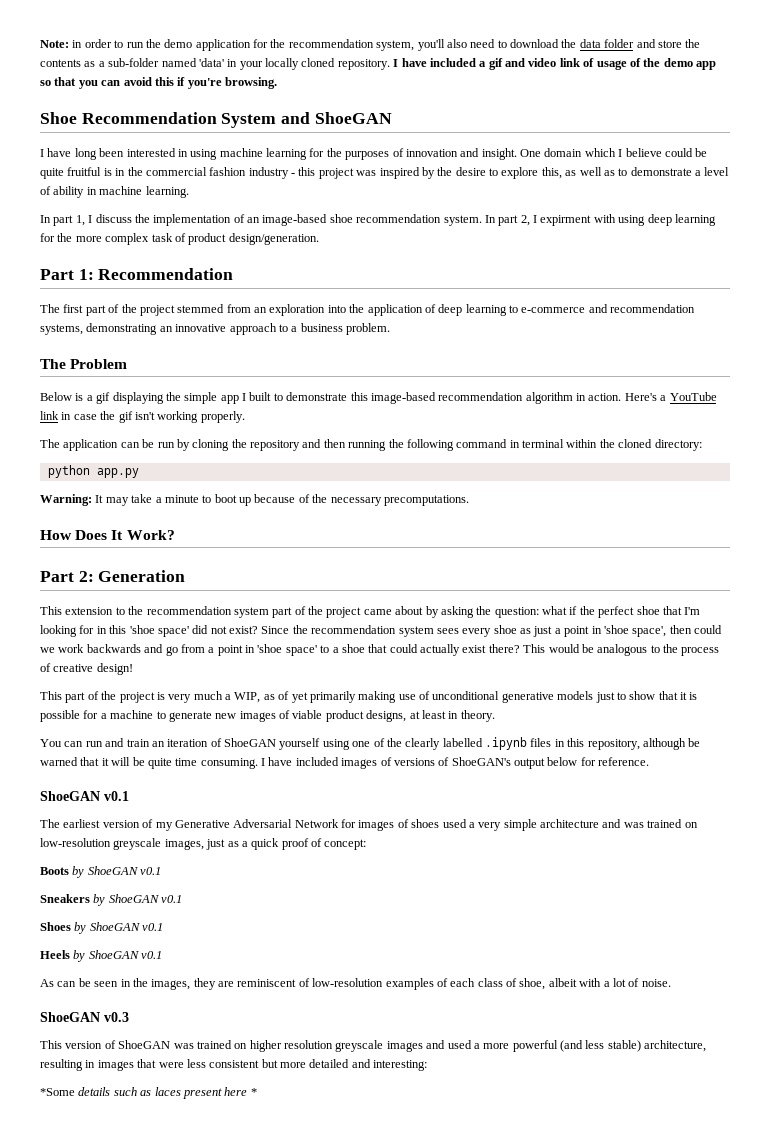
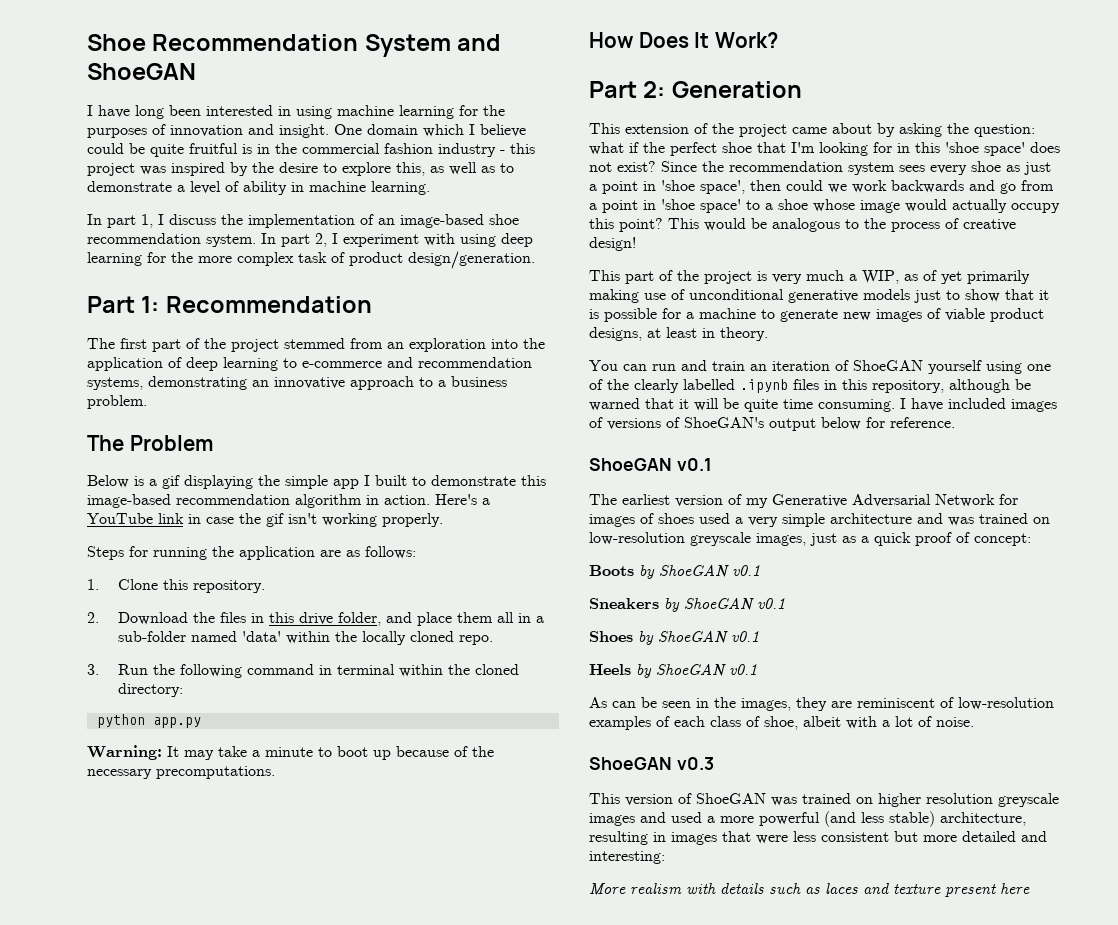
[40,39,701,51] [40,58,716,70] [40,77,277,89] Note: in order to run the demo application for the recommendation system, you'll also need to download the data folder and store the contents as a sub-folder named 'data' in your locally cloned repository. I have included a gif and video link of usage of the demo app so that you can avoid this if you're browsing. // -> (87, 42) none
[540,215,592,226] expirment -> [343,234,419,247] experiment
[40,439,387,451] The application can be run by cloning the repository and then running -> [87,546,416,560] [87,579,266,593] [87,612,545,626] [118,631,494,645] [87,664,149,675] Steps for running the application are as follows: // 1. Clone this repository. // 2. Download the files in this drive folder, and place them all in a sub-folder named 'data' within the locally cloned repo. // 3. Run
[115,606,293,618] to the recommendation system part -> (689, 129) none
[192,625,209,634] did -> [1030,142,1060,153] does
[368,644,520,656] that could actually exist there? -> [813,199,1060,213] [589,218,663,232] whose image would actually occupy this point?
[40,1088,75,1096] *Some -> [589,883,716,895] More realism with
(181, 1091) none -> [863,883,941,894] and texture
[250,1088,257,1096] * -> (1030, 888) none

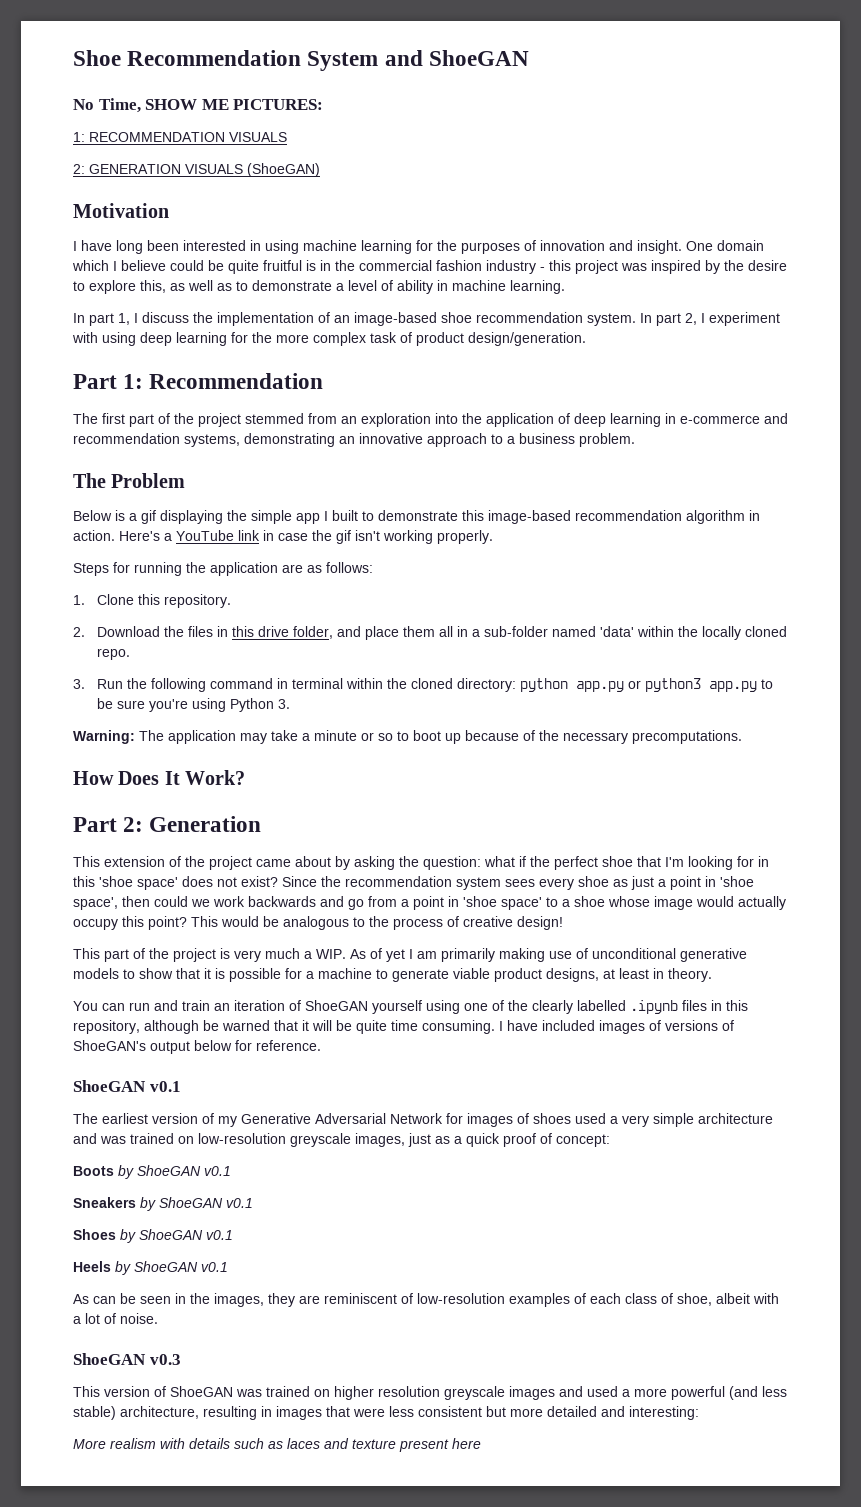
(196, 71) none -> [73,98,324,113] [73,132,287,142] [73,163,320,177] [73,203,169,218] // No Time, SHOW ME PICTURES: // 1: RECOMMENDATION VISUALS // 2: GENERATION VISUALS (ShoeGAN) // Motivation
[283,358,297,368] to -> [665,413,676,424] in
(184, 690) // -> (517, 685) none
(201, 722) none -> [628,678,774,692] [97,698,291,712] or python3 app.py to be sure you're using Python 3.
[167,746,179,757] It -> [139,730,236,744] The application
(313, 752) none -> [361,732,393,741] or so
[862,270,962,284] WIP, as of yet -> [316,948,437,962] WIP. As of yet I am
[914,290,941,303] just -> (119, 973) none
[843,308,941,322] new images of -> (449, 975) none

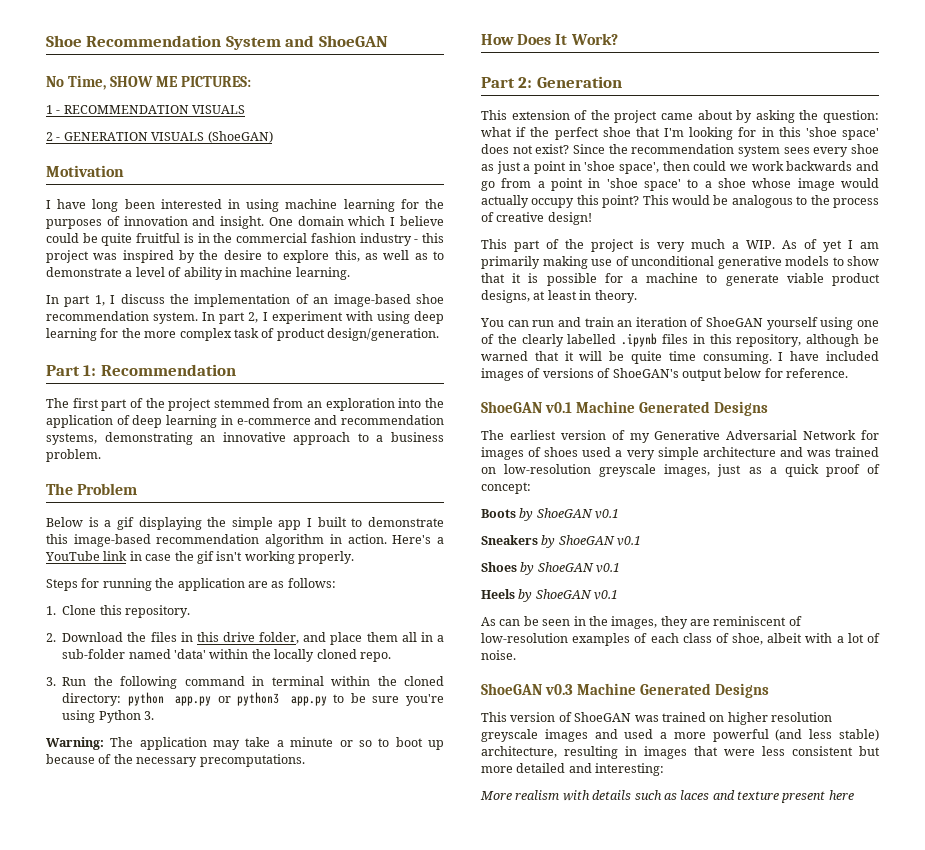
[73,132,85,142] 1: -> [46,105,61,114] 1 -
[73,164,85,174] 2: -> [46,132,61,141] 2 -
(181, 1086) none -> [575,401,768,416] Machine Generated Designs
(181, 1359) none -> [576,683,769,698] Machine Generated Designs

